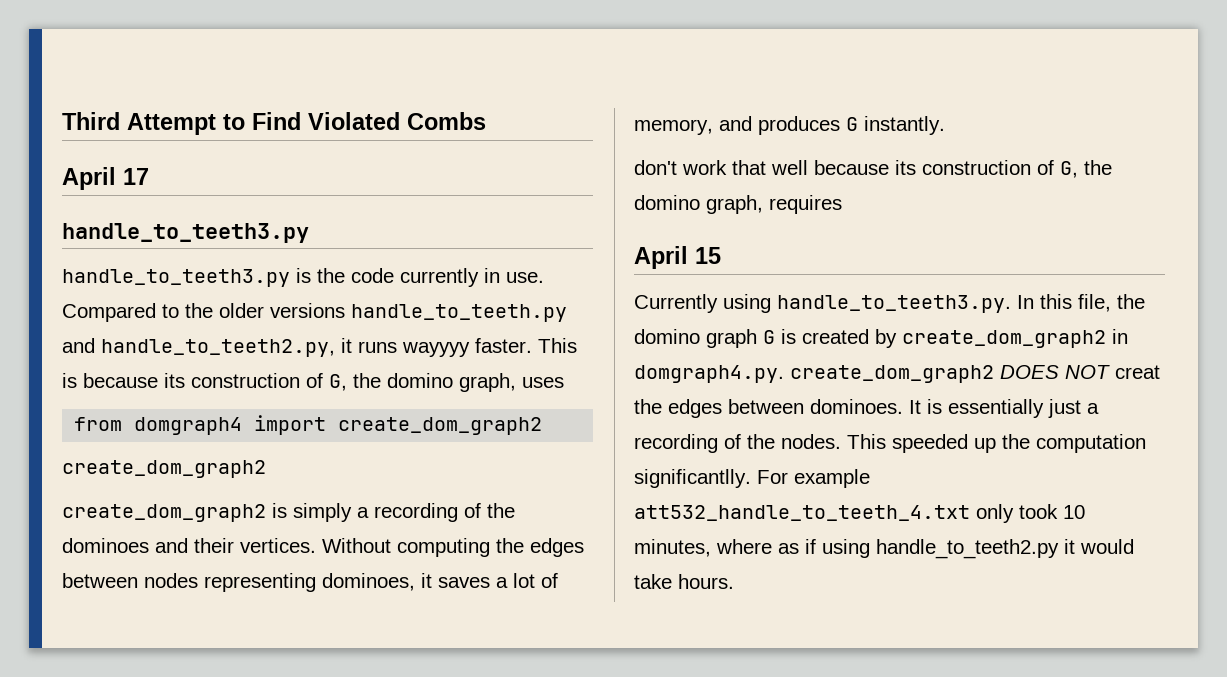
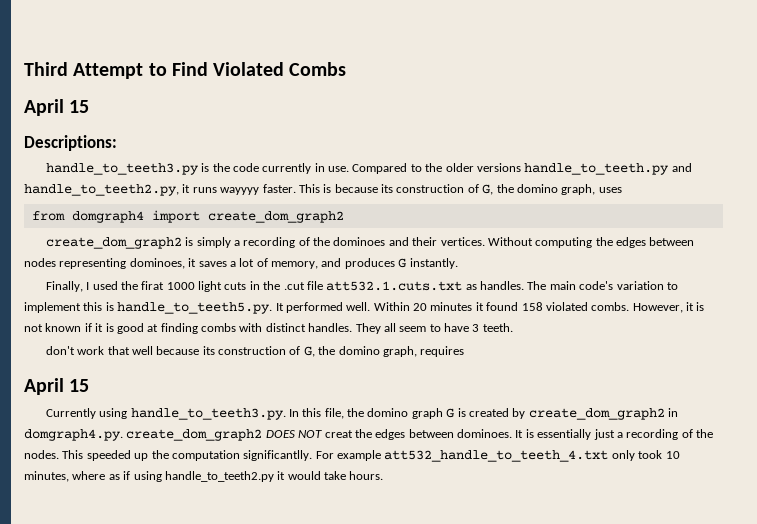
[123,168,149,185] [62,223,309,243] 17 // handle_to_teeth3.py -> [69,100,90,113] [24,135,117,151] 15 // Descriptions:
[62,504,266,522] // create_dom_graph2 -> (182, 243) none
(945, 125) none -> [45,281,678,292] [24,302,705,314] [24,323,513,334] // Finally, I used the firat 1000 light cuts in the .cut file att532.1.cuts.txt as handles. The main code's variation to implement this is handle_to_teeth5.py. It performed well. Within 20 minutes it found 158 violated combs. However, it is not known if it is good at finding combs with distinct handles. They all seem to have 3 teeth.

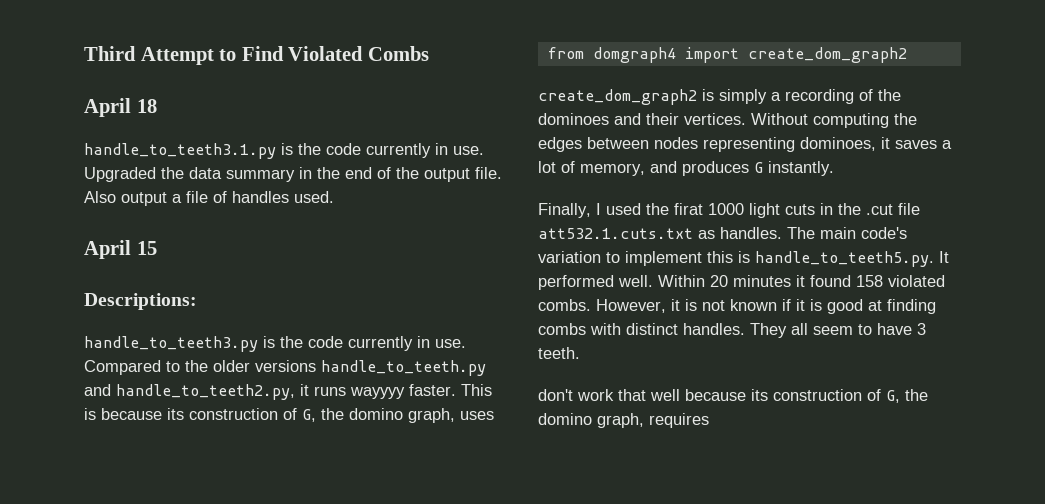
(347, 69) none -> [84,98,157,117] [84,143,484,159] [84,167,502,182] [84,191,334,206] // April 18 // handle_to_teeth3.1.py is the code currently in use. Upgraded the data summary in the end of the output file. Also output a file of handles used.
[24,378,90,395] [45,408,679,420] [24,429,713,441] [24,450,680,462] [24,471,384,482] // April 15 // Currently using handle_to_teeth3.py. In this file, the domino graph G is created by create_dom_graph2 in domgraph4.py. create_dom_graph2 DOES NOT creat the edges between dominoes. It is essentially just a recording of the nodes. This speeded up the computation significantlly. For example att532_handle_to_teeth_4.txt only took 10 minutes, where as if using handle_to_teeth2.py it would take hours. -> (709, 420) none

